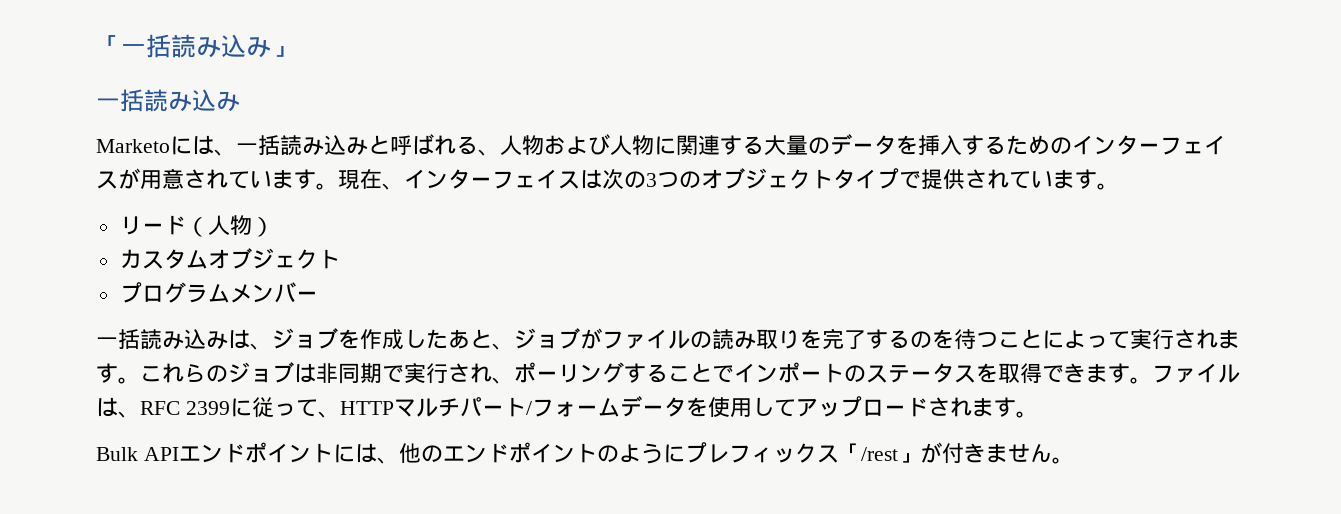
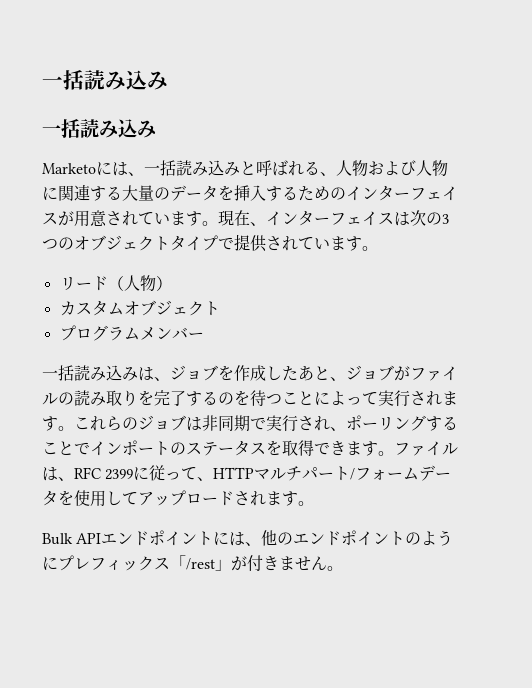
[96,34,296,58] 「一括読み込み」 -> [42,70,168,90] 一括読み込み

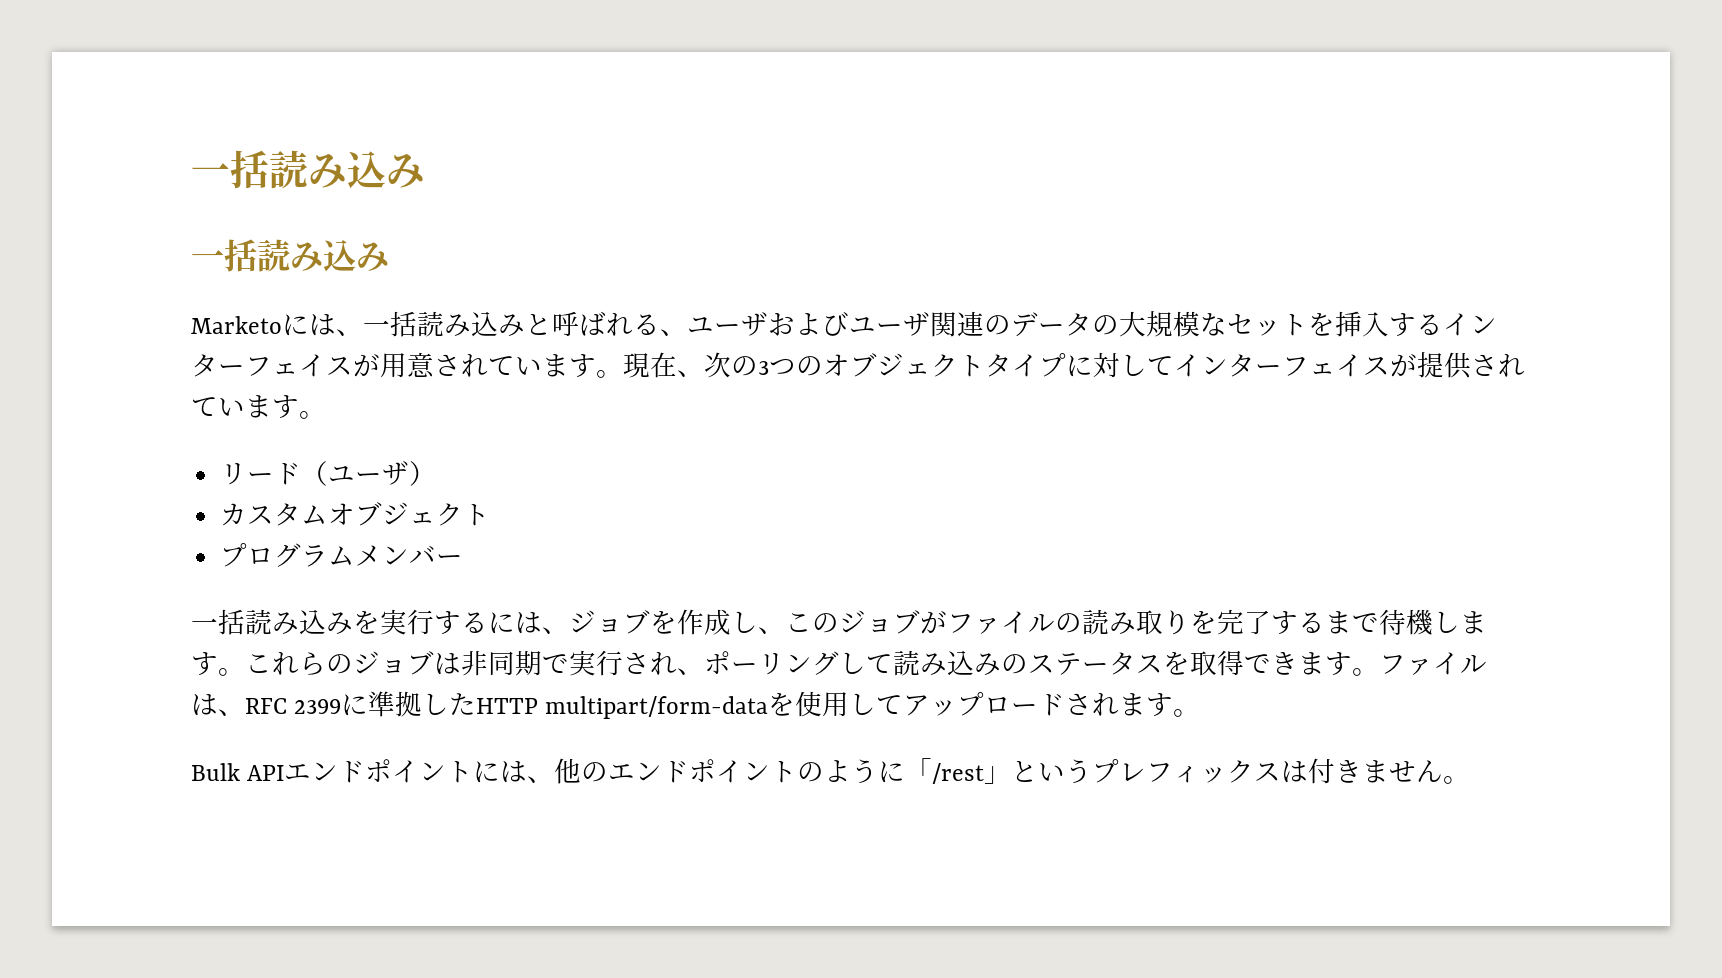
[336,160,448,177] [42,184,218,201] 人物および人物に関連する大量のデータ -> [687,311,1308,337] ユーザおよびユーザ関連のデータの大規模なセット
[298,186,346,201] ための -> (1443, 324) none
[266,210,410,226] インターフェイスは -> (704, 373) none
[218,237,234,250] で -> [1066,352,1417,378] に対してインターフェイスが
[123,275,156,292] 人物 -> [328,461,410,485] ユーザ
(138, 374) none -> [353,609,515,635] を実行するに
[282,366,346,381] たあと、 -> [758,613,839,634] 、この
[218,390,442,407] のを待つことによって実行され -> [1325,609,1460,635] まで待機し
[426,416,458,431] [42,440,170,456] することでインポート -> [839,650,1001,676] して読み込み
[149,465,452,481] [42,490,58,506] 従って、HTTPマルチパート/フォームデータ -> [368,691,769,719] 準拠したHTTP multipart/form-data
(58, 563) none -> [905,758,1093,784] 「/rest」という
[170,555,247,571] 「/rest」が -> [1281,760,1309,783] は

